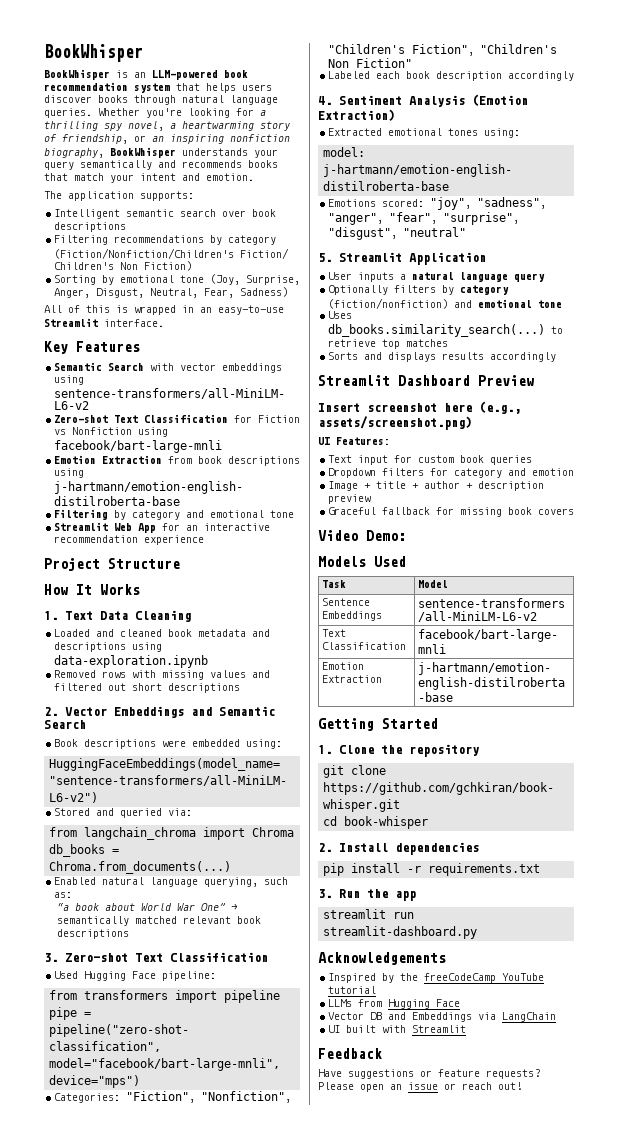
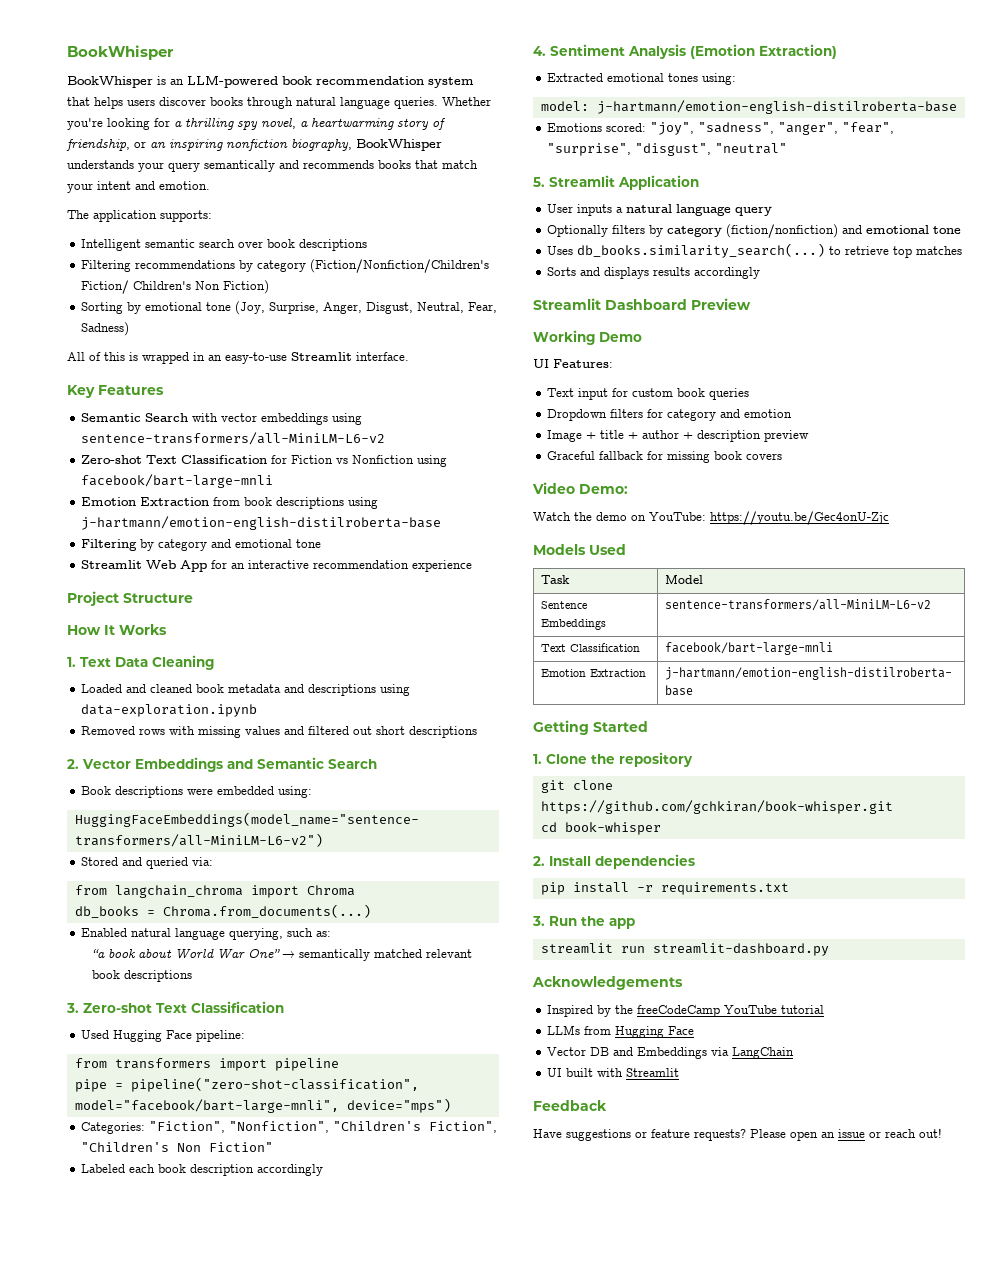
[318,401,521,414] [318,416,472,430] Insert screenshot here (e.g., assets/screenshot.png) -> [533,330,642,345] Working Demo
(406, 535) none -> [533,511,889,525] // Watch the demo on YouTube: https://youtu.be/Gec4onU-Zjc

